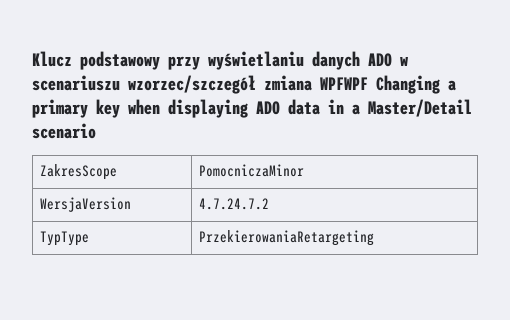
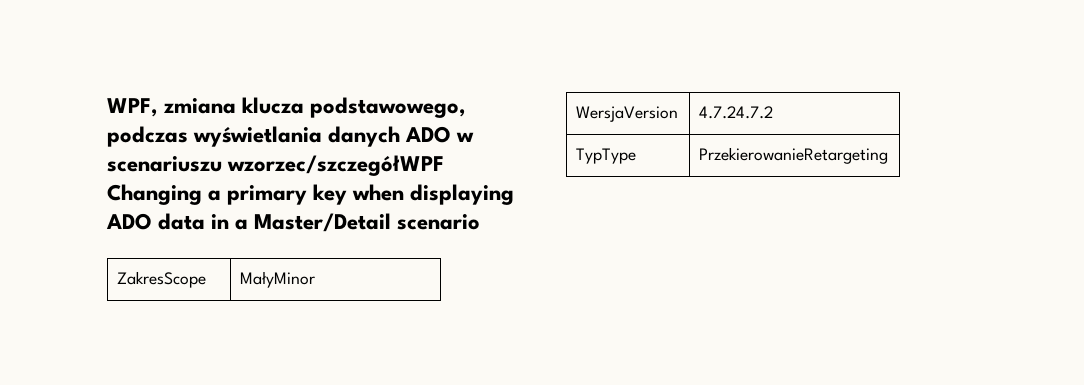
[32,51,304,70] Klucz podstawowy przy wyświetlaniu -> [107,97,467,118] [107,126,323,147] WPF, zmiana klucza podstawowego, podczas wyświetlania
[128,75,368,94] wzorzec/szczegół zmiana WPFWPF -> [227,155,445,176] wzorzec/szczegółWPF
[198,164,304,177] PomocniczaMinor -> [240,271,316,288] MałyMinor
[198,230,374,246] PrzekierowaniaRetargeting -> [699,147,889,164] PrzekierowanieRetargeting

